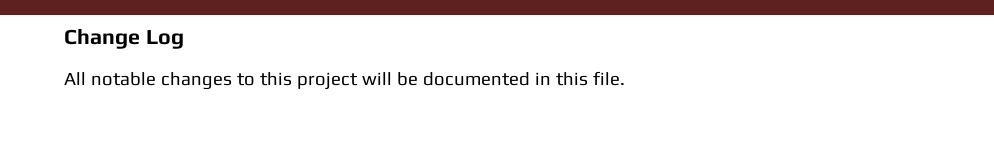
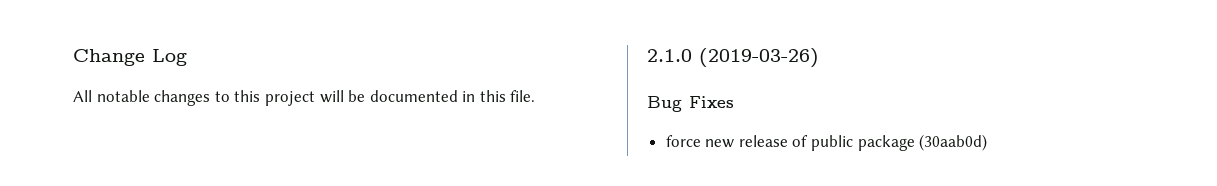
(625, 78) none -> [647,48,819,68] [647,96,734,112] [665,134,988,151] // 2.1.0 (2019-03-26) // Bug Fixes // force new release of public package (30aab0d)

